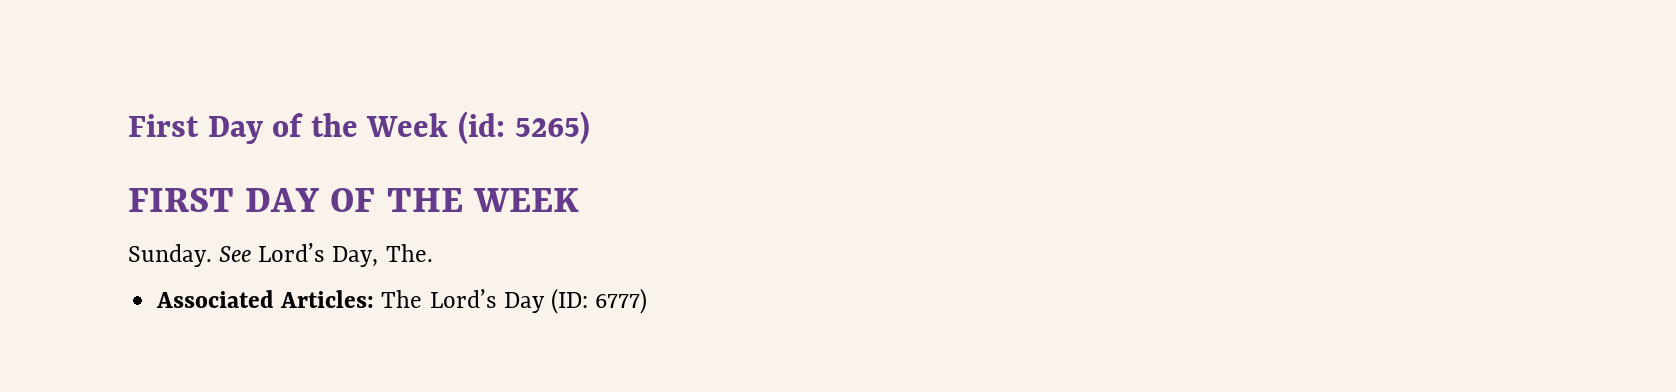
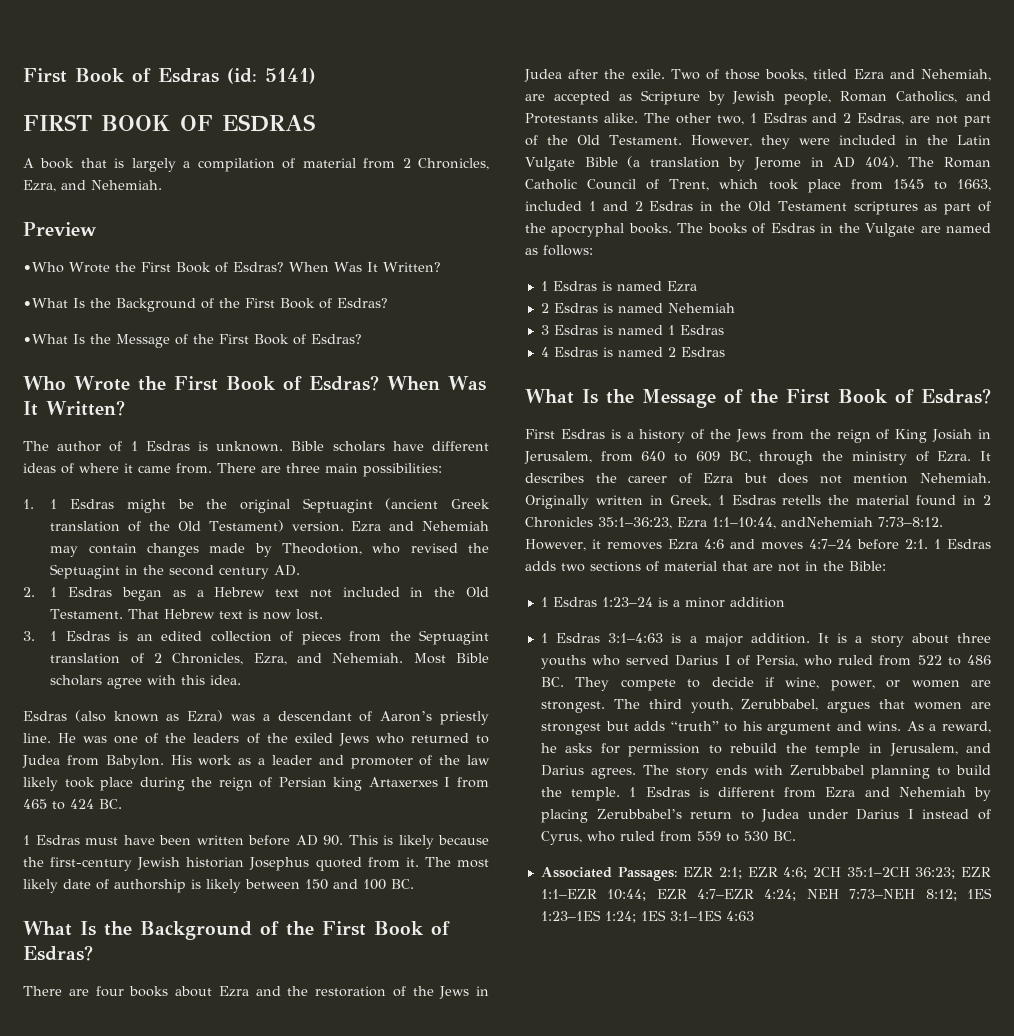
[128,111,590,145] [128,188,579,212] [128,243,433,267] [156,288,648,314] First Day of the Week (id: 5265) // FIRST DAY OF THE WEEK // Sunday. See Lord’s Day, The. // Associated Articles: The Lord’s Day (ID: 6777) -> [23,68,316,84] [23,114,315,132] [23,158,489,172] [23,180,162,192] [23,222,97,236] [23,262,441,273] [23,298,388,312] [23,334,362,348] [23,375,486,391] [23,400,125,416] [23,441,489,452] [23,463,442,477] [23,498,491,513] [50,520,490,532] [50,543,490,557] [50,564,301,579] [23,587,489,601] [50,609,324,620] [23,630,490,645] [50,653,490,665] [50,675,242,689] [23,710,490,725] [23,733,490,746] [22,755,490,769] [23,777,489,791] [23,799,122,810] [23,835,489,849] [23,857,489,871] [23,879,414,893] [23,921,450,940] [23,945,93,961] [23,986,489,999] [524,69,991,82] [525,90,991,105] [525,113,992,127] [525,135,991,149] [525,156,992,171] [525,179,991,193] [525,201,991,215] [525,223,991,237] [525,245,593,256] [540,281,697,292] [540,303,735,313] [540,325,724,335] [540,347,725,357] [525,388,991,408] [525,429,991,443] [524,451,991,465] [525,473,991,484] [525,495,992,509] [525,517,943,529] [525,539,991,551] [525,561,886,572] [540,597,785,608] [540,633,992,647] [540,655,992,669] [540,677,991,691] [540,699,992,713] [540,721,992,735] [540,743,991,757] [540,765,991,779] [540,787,991,801] [540,809,992,823] [540,831,796,845] [540,867,991,881] [540,888,993,901] [540,910,754,923] First Book of Esdras (id: 5141) // FIRST BOOK OF ESDRAS // A book that is largely a compilation of material from 2 Chronicles, Ezra, and Nehemiah. // Preview // •Who Wrote the First Book of Esdras? When Was It Written? // •What Is the Background of the First Book of Esdras? // •What Is the Message of the First Book of Esdras? // Who Wrote the First Book of Esdras? When Was It Written? // The author of 1 Esdras is unknown. Bible scholars have different ideas of where it came from. There are three main possibilities: // 1. 1 Esdras might be the original Septuagint (ancient Greek translation of the Old Testament) version. Ezra and Nehemiah may contain changes made by Theodotion, who revised the Septuagint in the second century AD. // 2. 1 Esdras began as a Hebrew text not included in the Old Testament. That Hebrew text is now lost. // 3. 1 Esdras is an edited collection of pieces from the Septuagint translation of 2 Chronicles, Ezra, and Nehemiah. Most Bible scholars agree with this idea. // Esdras (also known as Ezra) was a descendant of Aaron’s priestly line. He was one of the leaders of the exiled Jews who returned to Judea from Babylon. His work as a leader and promoter of the law likely took place during the reign of Persian king Artaxerxes I from 465 to 424 BC. // 1 Esdras must have been written before AD 90. This is likely because the first-century Jewish historian Josephus quoted from it. The most likely date of authorship is likely between 150 and 100 BC. // What Is the Background of the First Book of Esdras? // There are four books about Ezra and the restoration of the Jews in Judea after the exile. Two of those books, titled Ezra and Nehemiah, are accepted as Scripture by Jewish people, Roman Catholics, and Protestants alike. The other two, 1 Esdras and 2 Esdras, are not part of the Old Testament. However, they were included in the Latin Vulgate Bible (a translation by Jerome in AD 404). The Roman Catholic Council of Trent, which took place from 1545 to 1663, included 1 and 2 Esdras in the Old Testament scriptures as part of the apocryphal books. The books of Esdras in the Vulgate are named as follows: // 1 Esdras is named Ezra // 2 Esdras is named Nehemiah // 3 Esdras is named 1 Esdras // 4 Esdras is named 2 Esdras // What Is the Message of the First Book of Esdras? // First Esdras is a history of the Jews from the reign of King Josiah in Jerusalem, from 640 to 609 BC, through the ministry of Ezra. It describes the career of Ezra but does not mention Nehemiah. Originally written in Greek, 1 Esdras retells the material found in 2 Chronicles 35:1–36:23, Ezra 1:1–10:44, andNehemiah 7:73–8:12. However, it removes Ezra 4:6 and moves 4:7–24 before 2:1. 1 Esdras adds two sections of material that are not in the Bible: // 1 Esdras 1:23–24 is a minor addition // 1 Esdras 3:1–4:63 is a major addition. It is a story about three youths who served Darius I of Persia, who ruled from 522 to 486 BC. They compete to decide if wine, power, or women are strongest. The third youth, Zerubbabel, argues that women are strongest but adds “truth” to his argument and wins. As a reward, he asks for permission to rebuild the temple in Jerusalem, and Darius agrees. The story ends with Zerubbabel planning to build the temple. 1 Esdras is different from Ezra and Nehemiah by placing Zerubbabel’s return to Judea under Darius I instead of Cyrus, who ruled from 559 to 530 BC. // Associated Passages: EZR 2:1; EZR 4:6; 2CH 35:1–2CH 36:23; EZR 1:1–EZR 10:44; EZR 4:7–EZR 4:24; NEH 7:73–NEH 8:12; 1ES 1:23–1ES 1:24; 1ES 3:1–1ES 4:63

